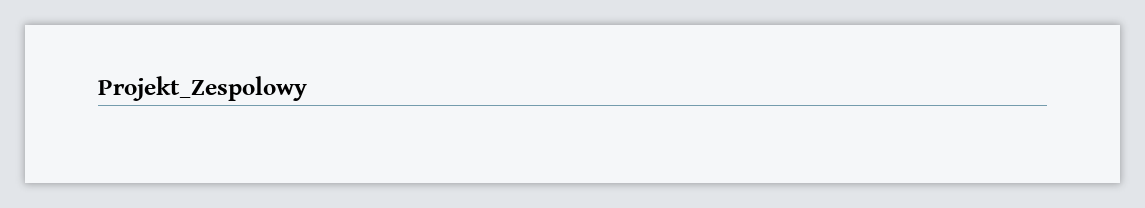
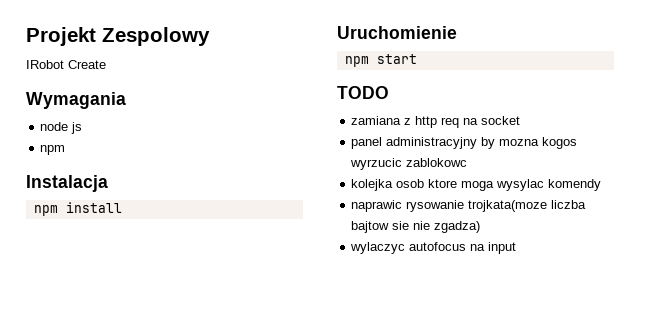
[98,76,307,101] Projekt_Zespolowy -> [26,27,210,46] [26,60,106,69] [26,92,126,109] [40,122,83,134] [40,145,66,155] [26,175,108,192] [33,202,122,216] [337,26,457,39] [344,54,417,67] [337,86,389,99] [351,116,521,128] [351,137,578,149] [350,158,468,170] [351,179,602,191] [351,200,587,212] [351,221,481,233] [350,242,517,254] Projekt Zespolowy // IRobot Create // Wymagania // node js // npm // Instalacja // npm install // Uruchomienie // npm start // TODO // zamiana z http req na socket // panel administracyjny by mozna kogos wyrzucic zablokowc // kolejka osob ktore moga wysylac komendy // naprawic rysowanie trojkata(moze liczba bajtow sie nie zgadza) // wylaczyc autofocus na input

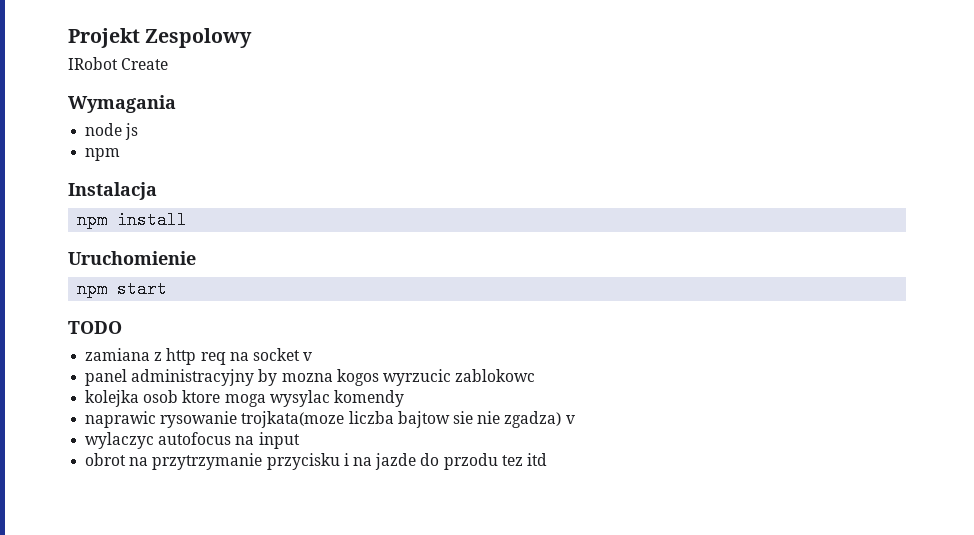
(521, 120) none -> [303,352,313,361] v
(481, 227) none -> [565,415,575,424] v
(517, 248) none -> [85,453,547,470] // obrot na przytrzymanie przycisku i na jazde do przodu tez itd

